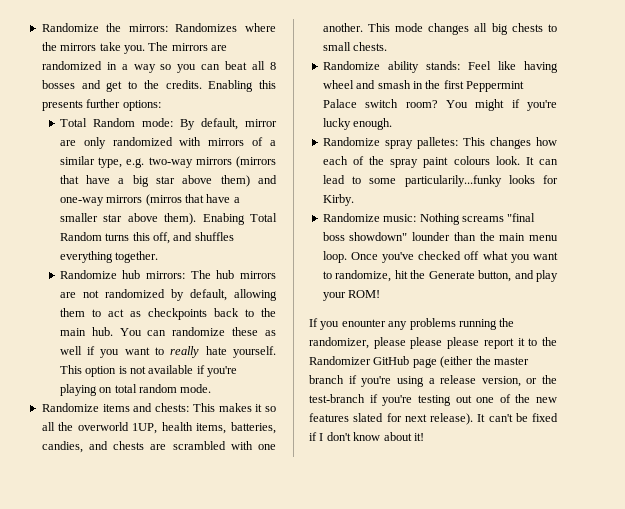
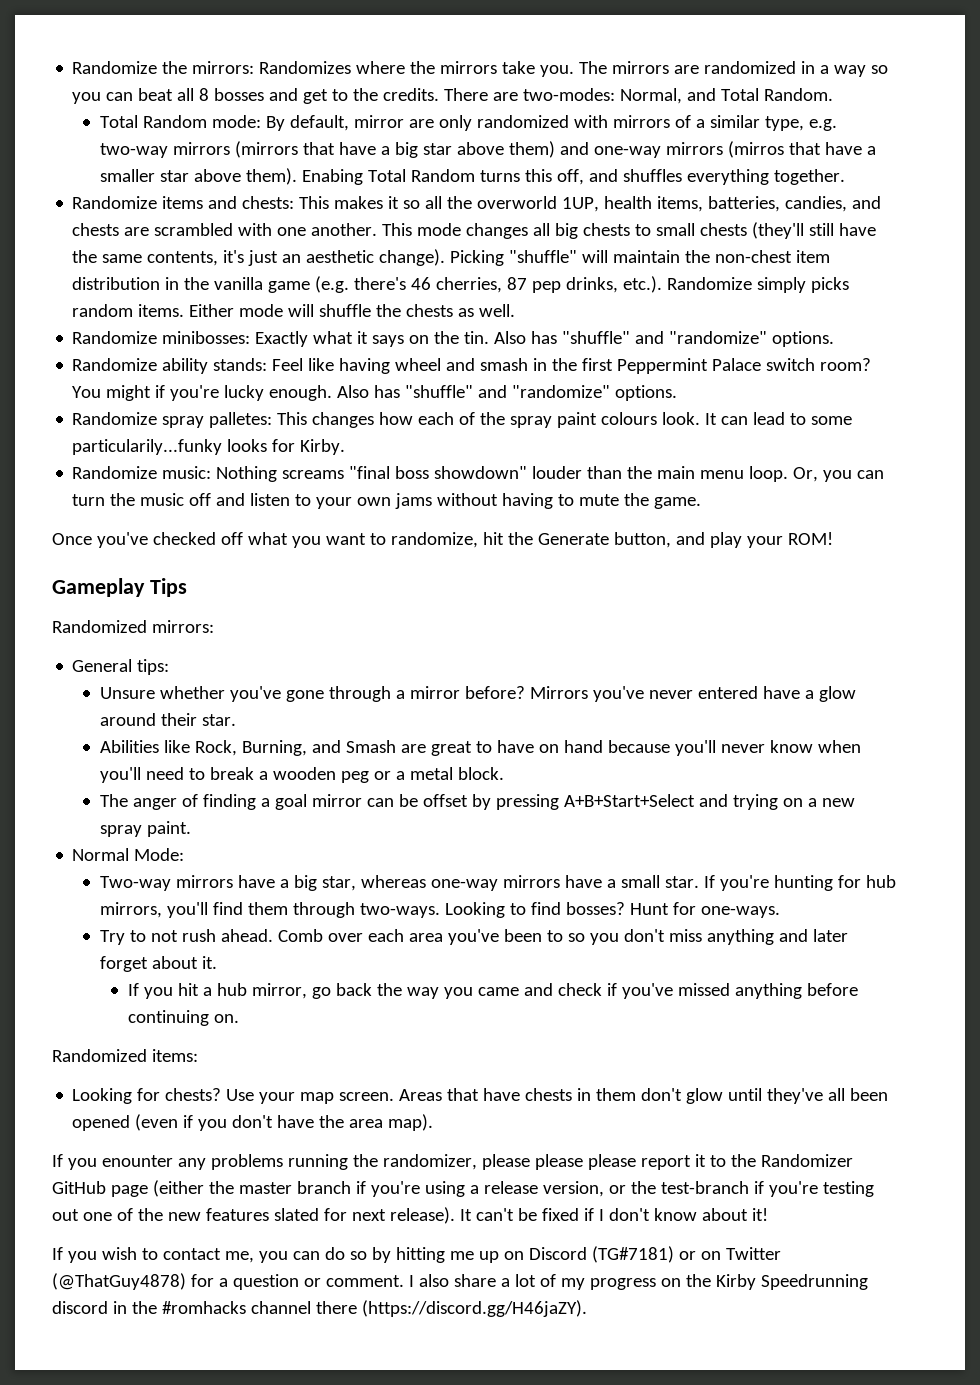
[208,80,276,92] [41,99,161,111] Enabling this presents further options: -> [444,88,834,104] There are two-modes: Normal, and Total Random.
[59,270,276,279] [59,289,277,301] [59,308,276,320] [59,327,276,336] [59,346,276,358] [59,365,238,377] [59,384,212,396] // Randomize hub mirrors: The hub mirrors are not randomized by default, allowing them to act as checkpoints back to the main hub. You can randomize these as well if you want to really hate yourself. This option is not available if you're playing on total random mode. -> (846, 177) none
[353,42,388,51] chests. -> [700,222,877,239] [72,249,831,266] [72,276,850,293] [72,304,516,317] [72,331,835,347] chests (they'll still have the same contents, it's just an aesthetic change). Picking "shuffle" will maintain the non-chest item distribution in the vanilla game (e.g. there's 46 cherries, 87 pep drinks, etc.). Randomize simply picks random items. Either mode will shuffle the chests as well. // Randomize minibosses: Exactly what it says on the tin. Also has "shuffle" and "randomize" options.
(393, 124) none -> [337,385,678,401] Also has "shuffle" and "randomize" options.
[412,232,451,241] lounder -> [532,466,583,479] louder
(347, 257) none -> [793,467,885,482] [72,493,702,509] Or, you can turn the music off and listen to your own jams without having to mute the game. //
(381, 294) none -> [52,578,187,597] [52,620,214,633] [72,659,170,675] [100,686,857,702] [100,713,237,726] [100,740,862,756] [100,767,505,783] [100,794,856,810] [100,821,192,837] [72,848,185,861] [100,875,897,891] [100,902,781,918] [100,929,849,945] [100,956,218,972] [127,983,858,999] [127,1010,239,1026] [52,1049,198,1062] [72,1088,889,1104] [72,1114,434,1131] // Gameplay Tips // Randomized mirrors: // General tips: // Unsure whether you've gone through a mirror before? Mirrors you've never entered have a glow around their star. // Abilities like Rock, Burning, and Smash are great to have on hand because you'll never know when you'll need to break a wooden peg or a metal block. // The anger of finding a goal mirror can be offset by pressing A+B+Start+Select and trying on a new spray paint. // Normal Mode: // Two-way mirrors have a big star, whereas one-way mirrors have a small star. If you're hunting for hub mirrors, you'll find them through two-ways. Looking to find bosses? Hunt for one-ways. // Try to not rush ahead. Comb over each area you've been to so you don't miss anything and later forget about it. // If you hit a hub mirror, go back the way you came and check if you've missed anything before continuing on. // Randomized items: // Looking for chests? Use your map screen. Areas that have chests in them don't glow until they've all been opened (even if you don't have the area map).
(424, 437) none -> [52,1246,781,1263] [52,1273,868,1290] [52,1300,587,1317] // If you wish to contact me, you can do so by hitting me up on Discord (TG#7181) or on Twitter (@ThatGuy4878) for a question or comment. I also share a lot of my progress on the Kirby Speedrunning discord in the #romhacks channel there (https://discord.gg/H46jaZY).

